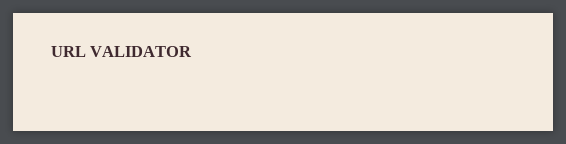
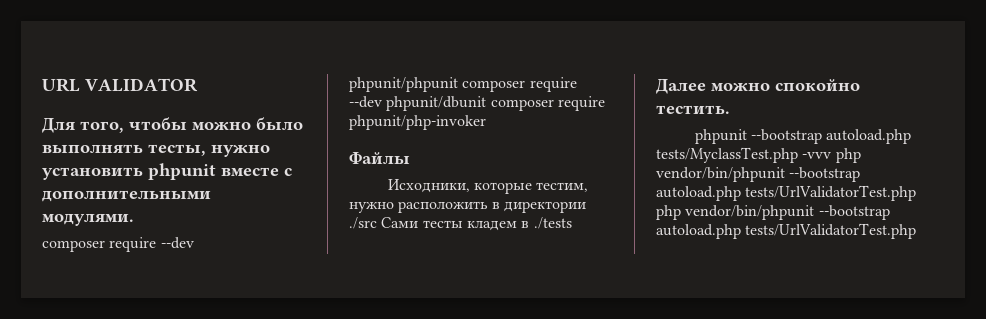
(193, 51) none -> [42,117,303,133] [42,144,270,157] [42,163,292,180] [42,190,211,202] [42,213,134,226] [42,237,194,252] [349,77,577,92] [349,96,605,111] [349,115,486,130] [349,152,410,164] [387,179,589,194] [349,201,586,213] [349,217,572,231] [656,79,860,94] [656,105,730,114] [694,129,912,144] [656,147,861,163] [656,167,861,182] [656,185,917,201] [656,205,890,220] [656,223,917,239] // Для того, чтобы можно было выполнять тесты, нужно установить phpunit вместе с дополнительными модулями. // composer require --dev phpunit/phpunit composer require --dev phpunit/dbunit composer require phpunit/php-invoker // Файлы // Исходники, которые тестим, нужно расположить в директории ./src Сами тесты кладем в ./tests // Далее можно спокойно тестить. // phpunit --bootstrap autoload.php tests/MyclassTest.php -vvv php vendor/bin/phpunit --bootstrap autoload.php tests/UrlValidatorTest.php php vendor/bin/phpunit --bootstrap autoload.php tests/UrlValidatorTest.php

